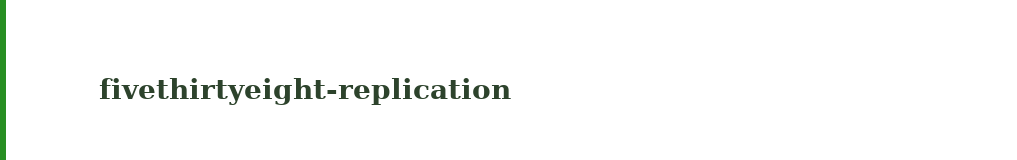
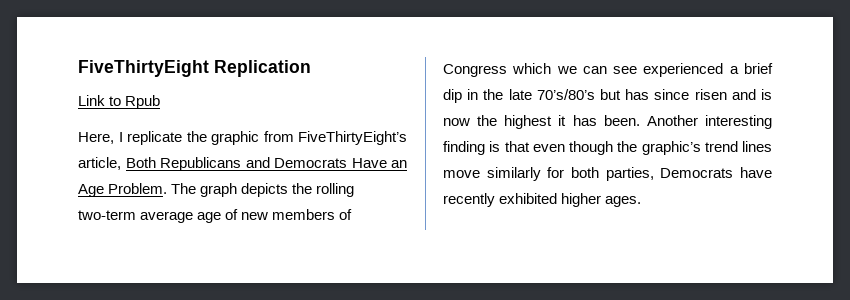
[99,78,511,105] fivethirtyeight-replication -> [78,60,311,77] [78,95,161,109] [78,131,407,145] [78,157,407,171] [78,183,355,197] [78,209,353,223] [443,63,773,77] [443,89,772,103] [443,115,772,129] [443,141,772,155] [443,167,772,181] [443,193,642,207] FiveThirtyEight Replication // Link to Rpub // Here, I replicate the graphic from FiveThirtyEight’s article, Both Republicans and Democrats Have an Age Problem. The graph depicts the rolling two-term average age of new members of Congress which we can see experienced a brief dip in the late 70’s/80’s but has since risen and is now the highest it has been. Another interesting finding is that even though the graphic’s trend lines move similarly for both parties, Democrats have recently exhibited higher ages.

